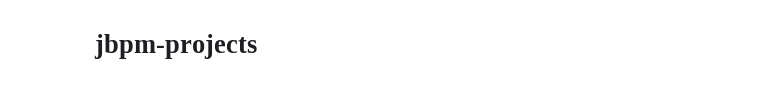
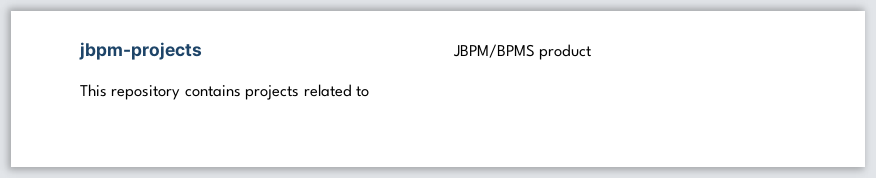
(257, 46) none -> [80,84,370,100] [453,44,592,60] // This repository contains projects related to JBPM/BPMS product

